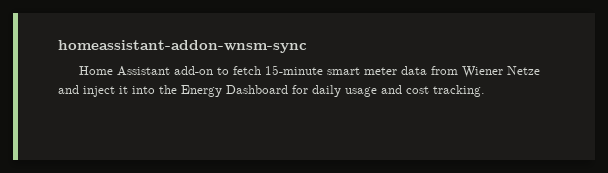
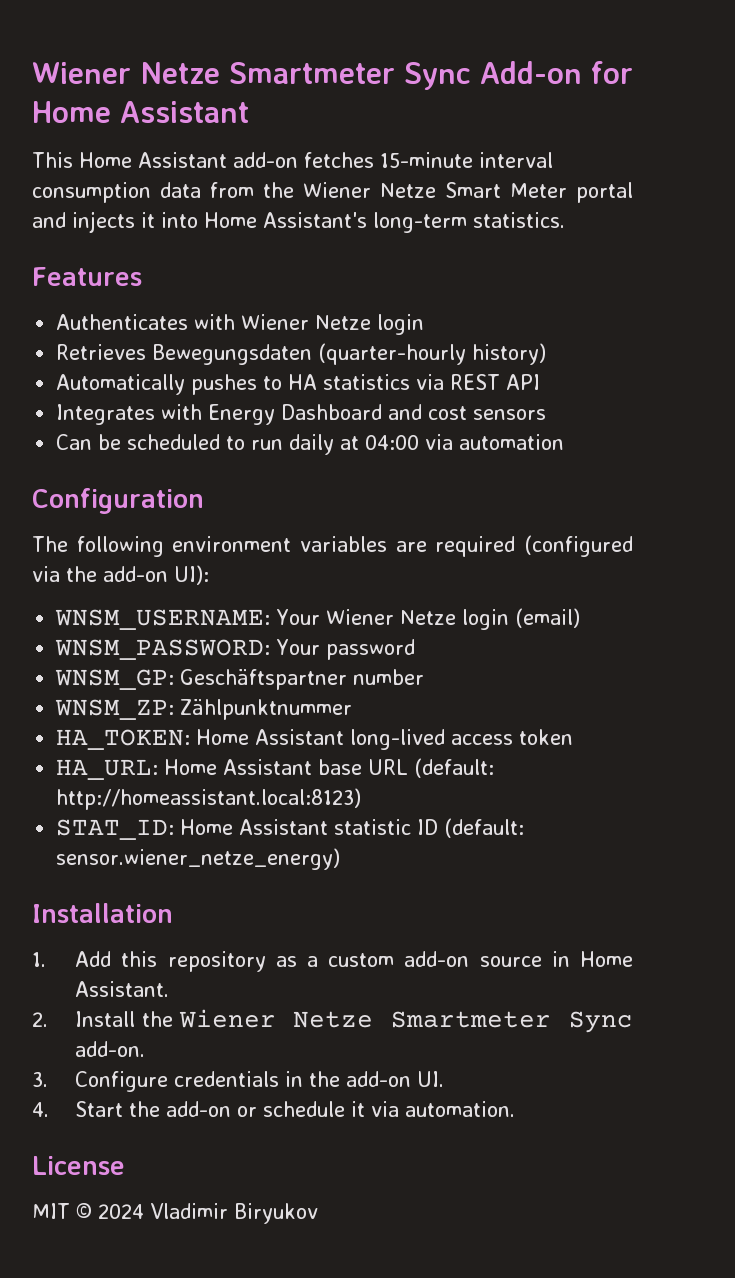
[58,40,307,53] [79,65,398,76] homeassistant-addon-wnsm-sync // Home Assistant add-on to fetch 15-minute smart meter -> [32,61,633,90] [32,101,249,123] [32,152,553,168] [32,182,151,203] Wiener Netze Smartmeter Sync Add-on for Home Assistant // This Home Assistant add-on fetches 15-minute interval consumption
[462,66,541,78] [58,85,485,97] Wiener Netze and inject it into the Energy Dashboard for daily usage and cost tracking. -> [263,182,633,203] [32,211,565,233] [32,267,142,286] [56,314,425,335] [56,343,547,365] [56,374,541,395] [56,404,547,425] [56,434,565,455] [32,488,204,514] [32,535,633,557] [32,565,209,585] [55,608,581,630] [55,639,416,660] [55,669,425,690] [55,699,353,720] [56,729,574,750] [56,758,495,780] [56,788,362,810] [56,818,525,840] [56,848,341,870] [32,903,173,923] [32,951,633,972] [75,981,170,997] [32,1009,633,1033] [75,1041,146,1057] [32,1071,445,1092] [32,1101,516,1117] [32,1156,125,1175] [32,1203,318,1224] the Wiener Netze Smart Meter portal and injects it into Home Assistant's long-term statistics. // Features // Authenticates with Wiener Netze login // Retrieves Bewegungsdaten (quarter-hourly history) // Automatically pushes to HA statistics via REST API // Integrates with Energy Dashboard and cost sensors // Can be scheduled to run daily at 04:00 via automation // Configuration // The following environment variables are required (configured via the add-on UI): // WNSM_USERNAME: Your Wiener Netze login (email) // WNSM_PASSWORD: Your password // WNSM_GP: Geschäftspartner number // WNSM_ZP: Zählpunktnummer // HA_TOKEN: Home Assistant long-lived access token // HA_URL: Home Assistant base URL (default: http://homeassistant.local:8123) // STAT_ID: Home Assistant statistic ID (default: sensor.wiener_netze_energy) // Installation // 1. Add this repository as a custom add-on source in Home Assistant. // 2. Install the Wiener Netze Smartmeter Sync add-on. // 3. Configure credentials in the add-on UI. // 4. Start the add-on or schedule it via automation. // License // MIT © 2024 Vladimir Biryukov

